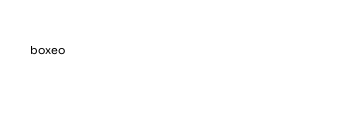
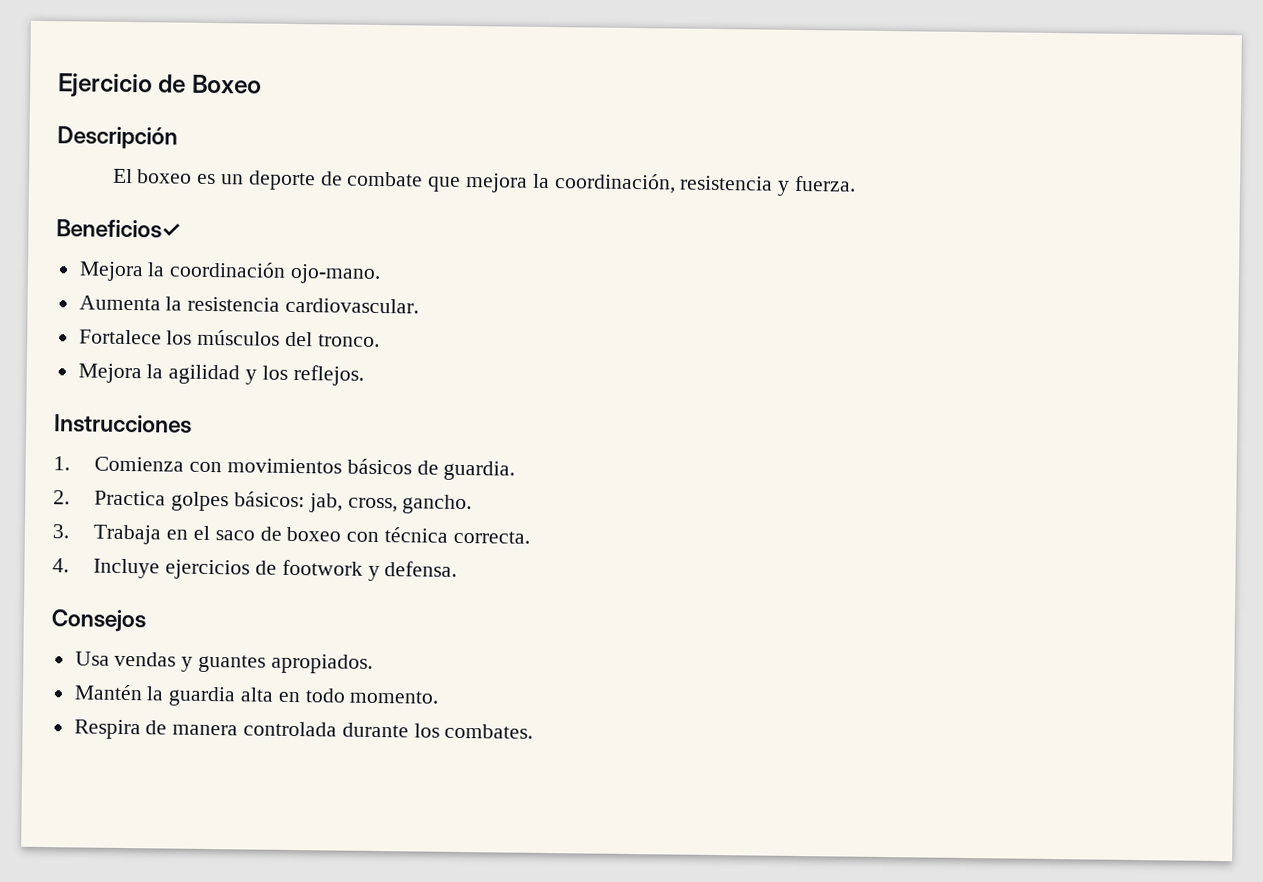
[30,45,65,55] boxeo -> [58,73,262,98] [57,126,178,150] [112,168,857,196] [56,219,181,239] [78,261,382,285] [78,295,420,314] [78,329,380,347] [77,363,364,386] [54,414,192,434] [53,456,516,481] [53,490,473,515] [52,524,530,545] [52,558,458,582] [51,609,146,633] [74,651,373,674] [73,684,440,707] [73,719,534,740] Ejercicio de Boxeo // Descripción // El boxeo es un deporte de combate que mejora la coordinación, resistencia y fuerza. // Beneficios✓ // Mejora la coordinación ojo-mano. // Aumenta la resistencia cardiovascular. // Fortalece los músculos del tronco. // Mejora la agilidad y los reflejos. // Instrucciones // 1. Comienza con movimientos básicos de guardia. // 2. Practica golpes básicos: jab, cross, gancho. // 3. Trabaja en el saco de boxeo con técnica correcta. // 4. Incluye ejercicios de footwork y defensa. // Consejos // Usa vendas y guantes apropiados. // Mantén la guardia alta en todo momento. // Respira de manera controlada durante los combates.

